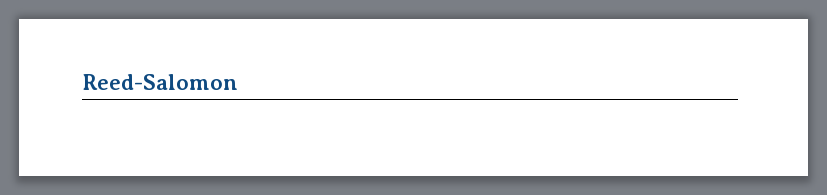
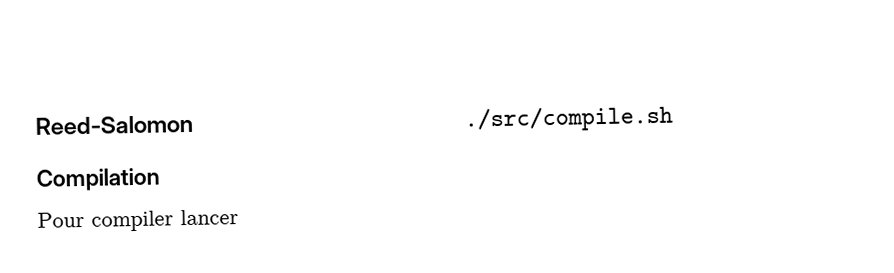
(238, 82) none -> [36,167,160,192] [37,209,239,232] [464,104,673,133] // Compilation // Pour compiler lancer ./src/compile.sh

